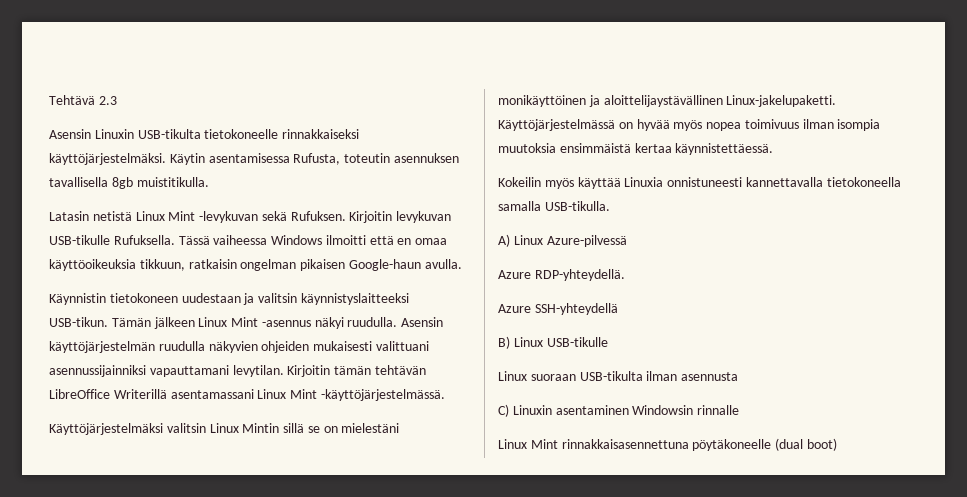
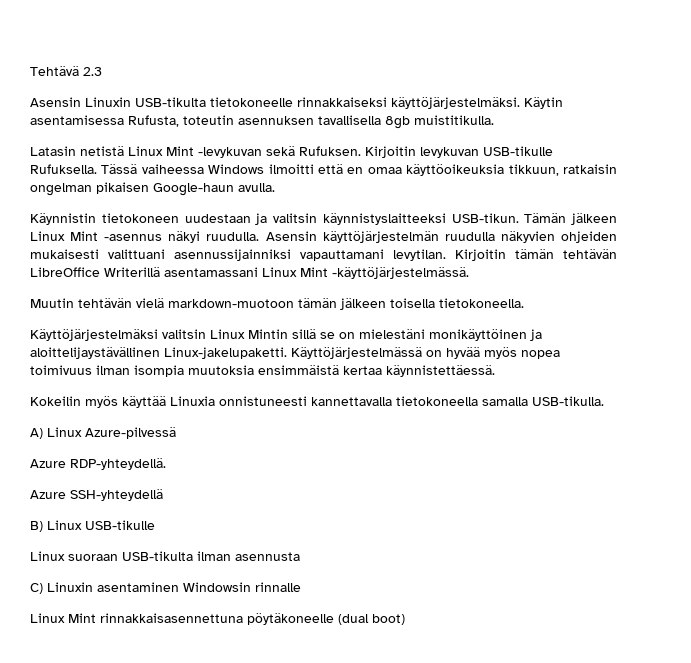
(445, 395) none -> [30,298,524,310] // Muutin tehtävän vielä markdown-muotoon tämän jälkeen toisella tietokoneella.

